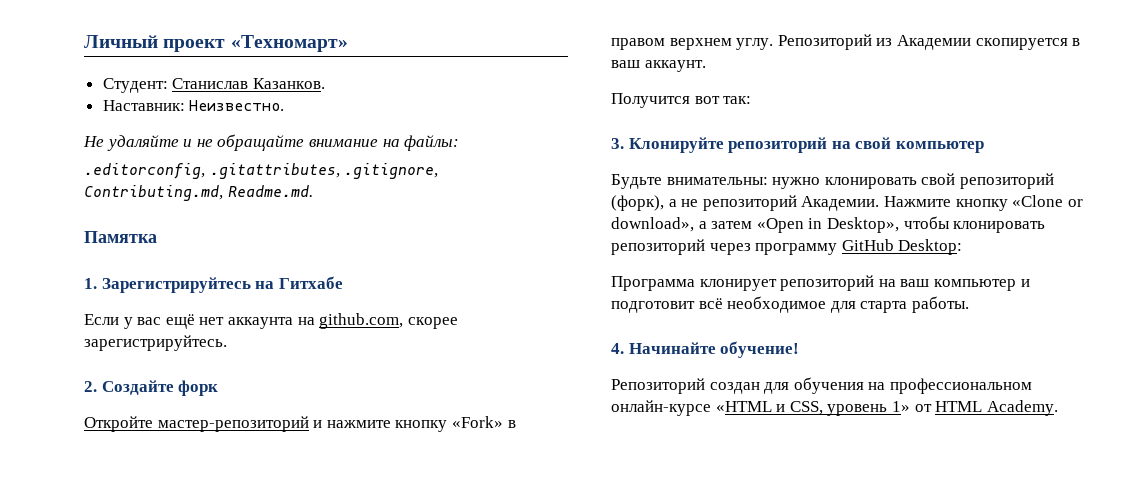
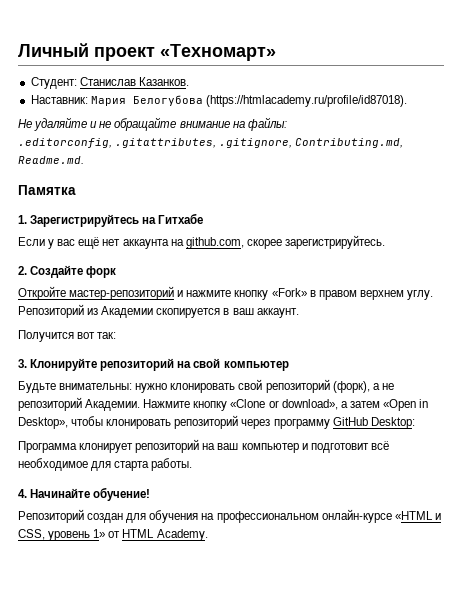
[189,100,285,111] Неизвестно. -> [90,95,407,107] Мария Белогубова (https://htmlacademy.ru/profile/id87018).

